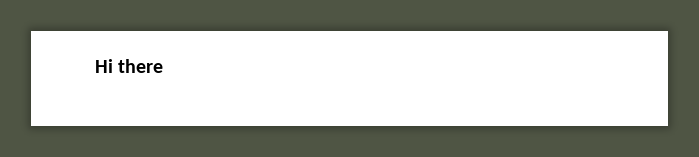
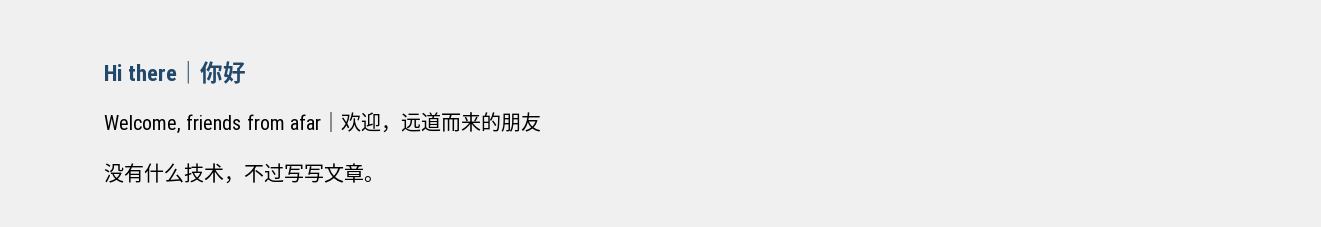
(164, 66) none -> [177,61,247,84] [104,112,542,134] [104,163,384,184] ｜你好 // Welcome, friends from afar｜欢迎，远道而来的朋友 // 没有什么技术，不过写写文章。

